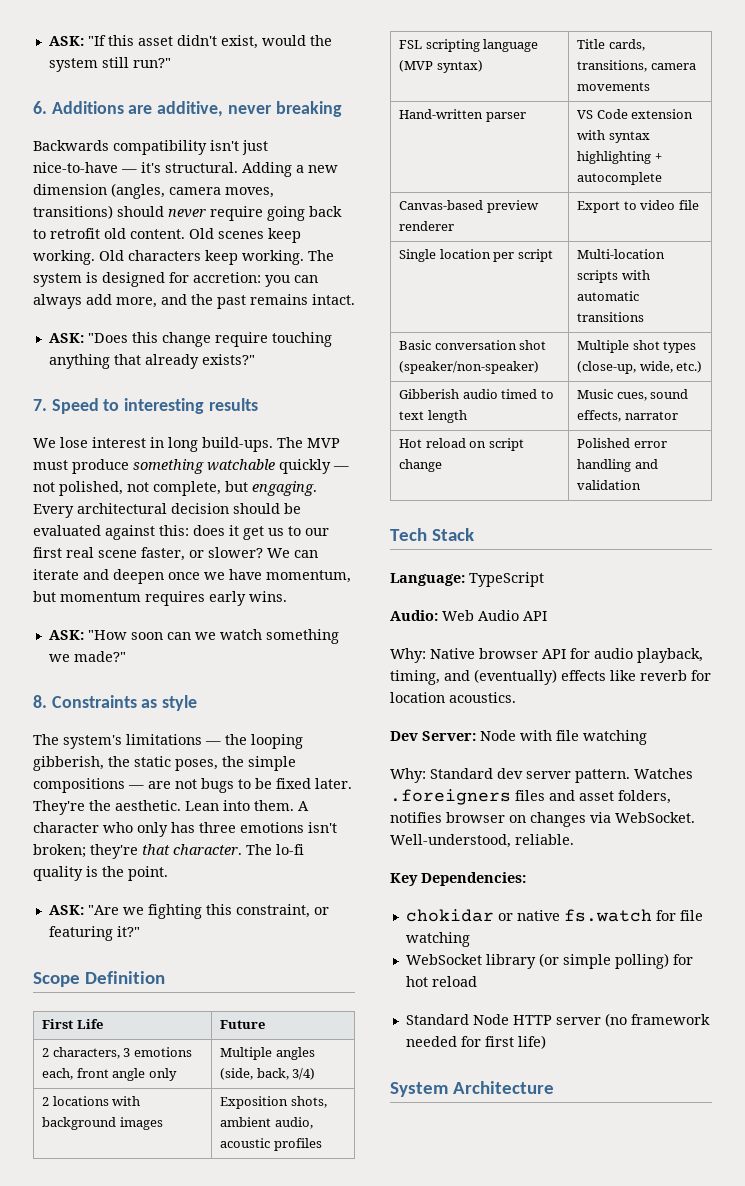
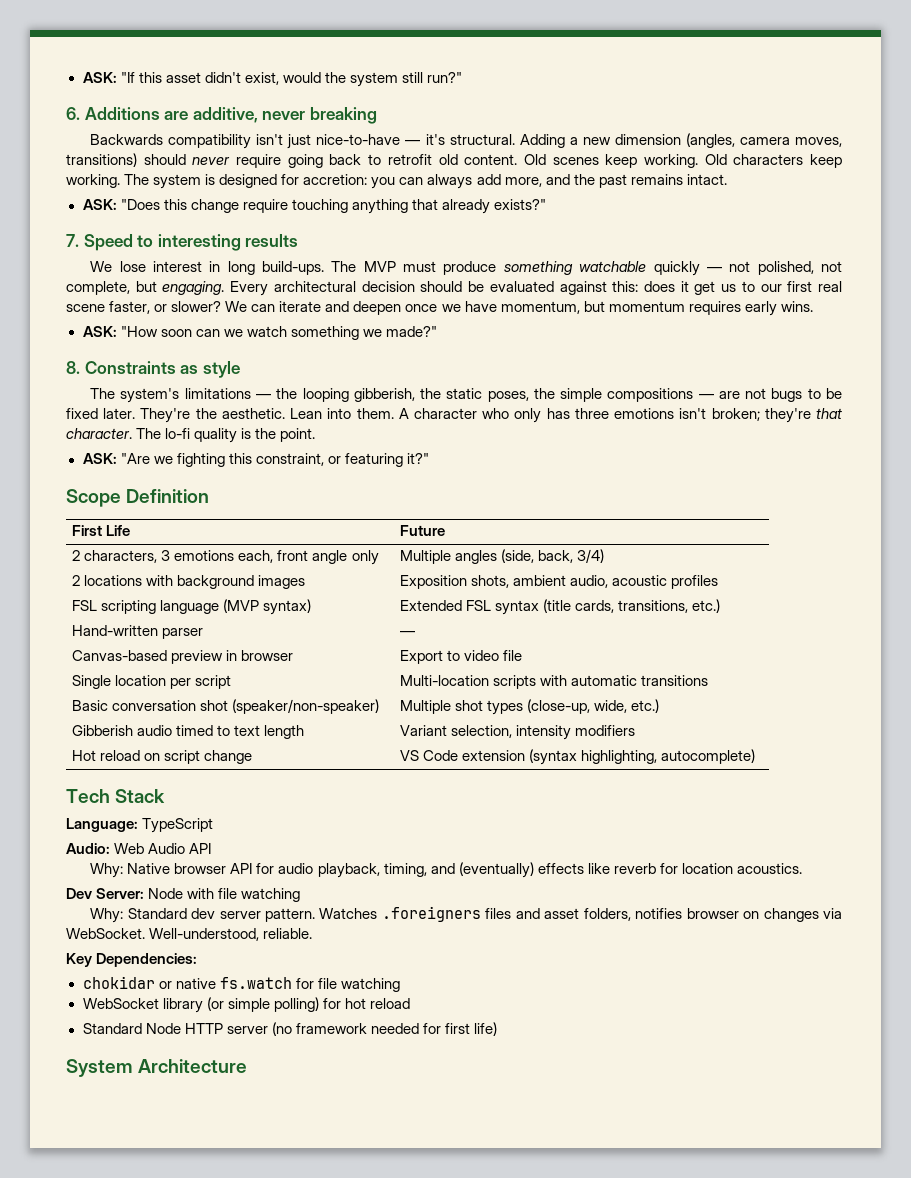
[577,39,645,51] [577,60,696,72] [577,82,651,91] [399,109,526,122] [577,109,694,119] [577,130,650,143] [577,151,662,164] [577,172,663,185] Title cards, transitions, camera movements // Hand-written parser | VS Code extension with syntax highlighting + autocomplete -> [400,599,721,615] [72,625,204,639] [400,631,416,636] Extended FSL syntax (title cards, transitions, etc.) // Hand-written parser | —
[399,221,455,231] renderer -> [226,650,294,661] in browser
[577,389,689,401] [577,410,678,422] Music cues, sound effects, narrator -> [400,725,636,740] Variant selection, intensity modifiers
[577,438,667,448] [577,459,658,472] [577,480,642,490] Polished error handling and validation -> [400,749,756,765] VS Code extension (syntax highlighting, autocomplete)

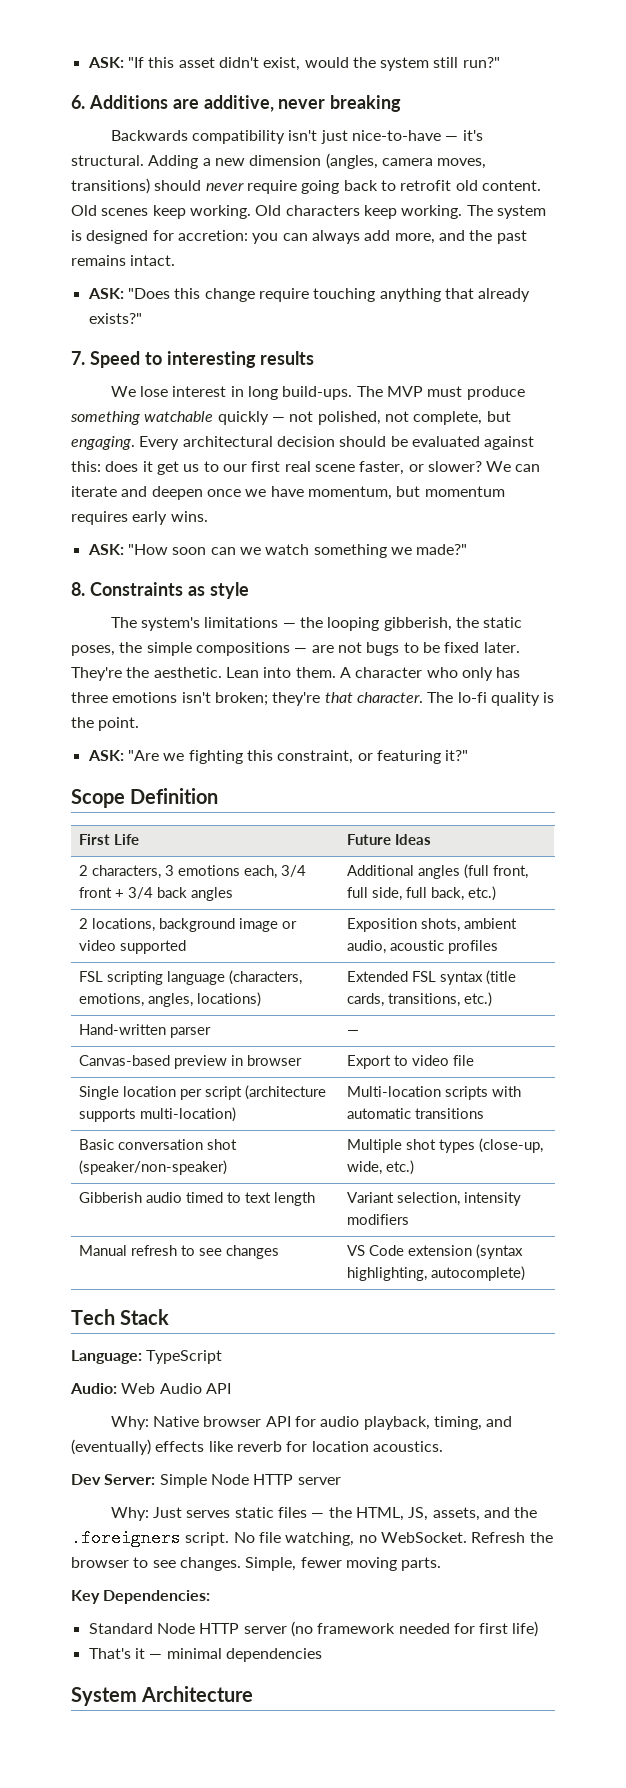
(446, 530) none -> [395,834,432,845] Ideas
[277,550,379,565] [400,549,605,564] [72,575,306,589] front angle only | Multiple angles (side, back, 3/4) // 2 locations with background images -> [281,865,307,877] [79,887,234,901] [347,864,529,879] [347,886,497,901] [79,918,298,932] [79,940,187,954] 3/4 front + 3/4 back angles | Additional angles (full front, full side, full back, etc.) // 2 locations, background image or video supported
[223,599,312,615] (MVP syntax) -> [229,970,303,985] [79,992,262,1007] (characters, emotions, angles, locations)
(232, 682) none -> [245,1085,327,1100] [79,1107,237,1122] (architecture supports multi-location)
[72,750,253,764] Hot reload on script change -> [79,1245,280,1259] Manual refresh to see changes
[148,888,301,902] [90,906,842,923] [66,928,313,941] [66,953,198,967] [82,976,400,992] [82,997,410,1013] Node with file watching // Why: Standard dev server pattern. Watches .foreigners files and asset folders, notifies browser on changes via WebSocket. Well-understood, reliable. // Key Dependencies: // chokidar or native fs.watch for file watching // WebSocket library (or simple polling) for hot reload -> [159,1474,341,1488] [110,1507,538,1521] [71,1529,553,1547] [71,1557,442,1571] [71,1590,211,1604] Simple Node HTTP server // Why: Just serves static files — the HTML, JS, assets, and the .foreigners script. No file watching, no WebSocket. Refresh the browser to see changes. Simple, fewer moving parts. // Key Dependencies:
(497, 1029) none -> [88,1648,322,1662] // That's it — minimal dependencies

